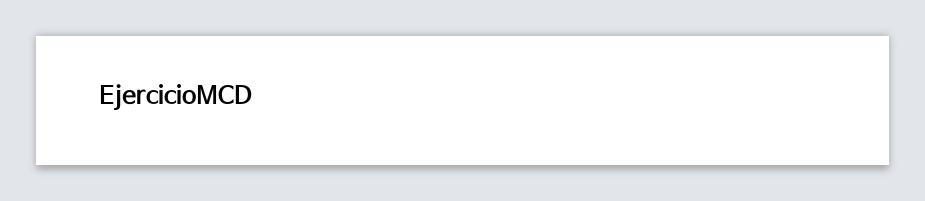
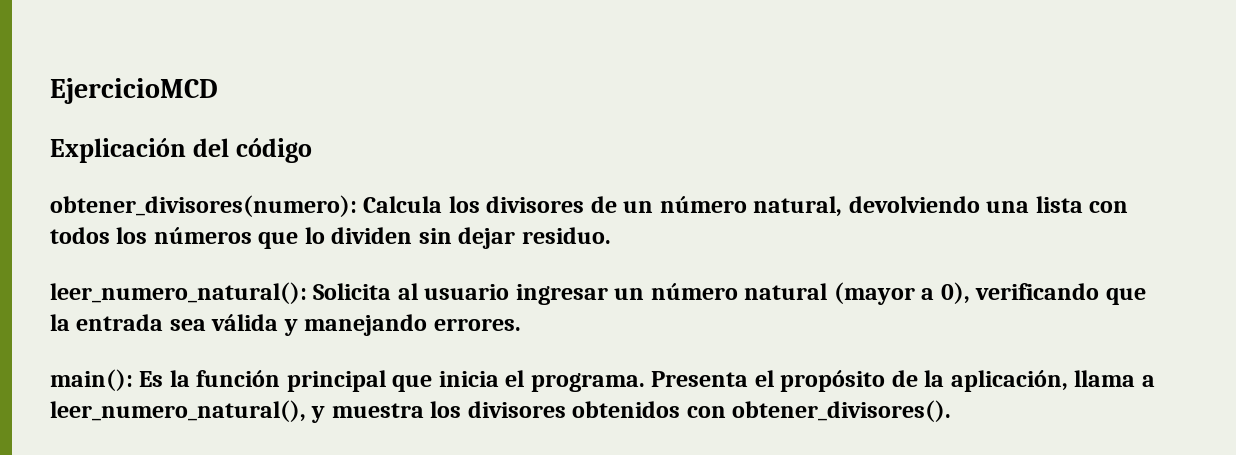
(252, 97) none -> [50,138,312,163] [50,195,1129,217] [50,227,611,249] [50,282,1146,305] [50,314,521,336] [50,369,1155,392] [50,400,952,423] // Explicación del código // obtener_divisores(numero): Calcula los divisores de un número natural, devolviendo una lista con todos los números que lo dividen sin dejar residuo. // leer_numero_natural(): Solicita al usuario ingresar un número natural (mayor a 0), verificando que la entrada sea válida y manejando errores. // main(): Es la función principal que inicia el programa. Presenta el propósito de la aplicación, llama a leer_numero_natural(), y muestra los divisores obtenidos con obtener_divisores().

